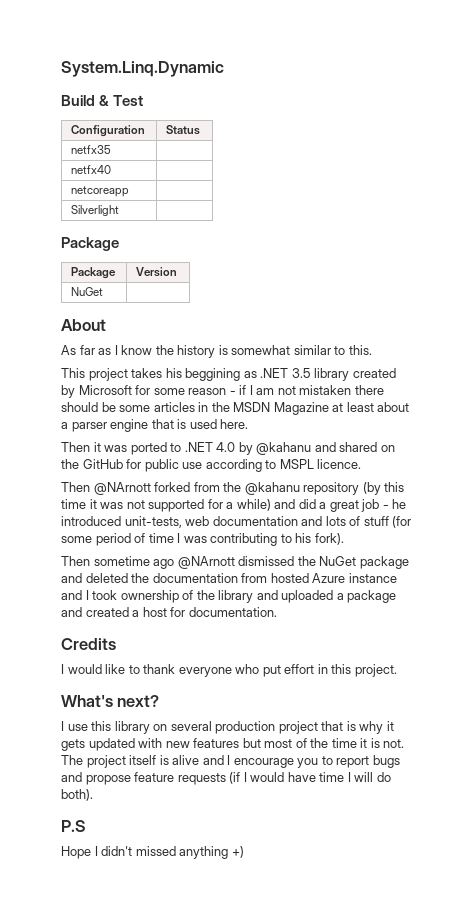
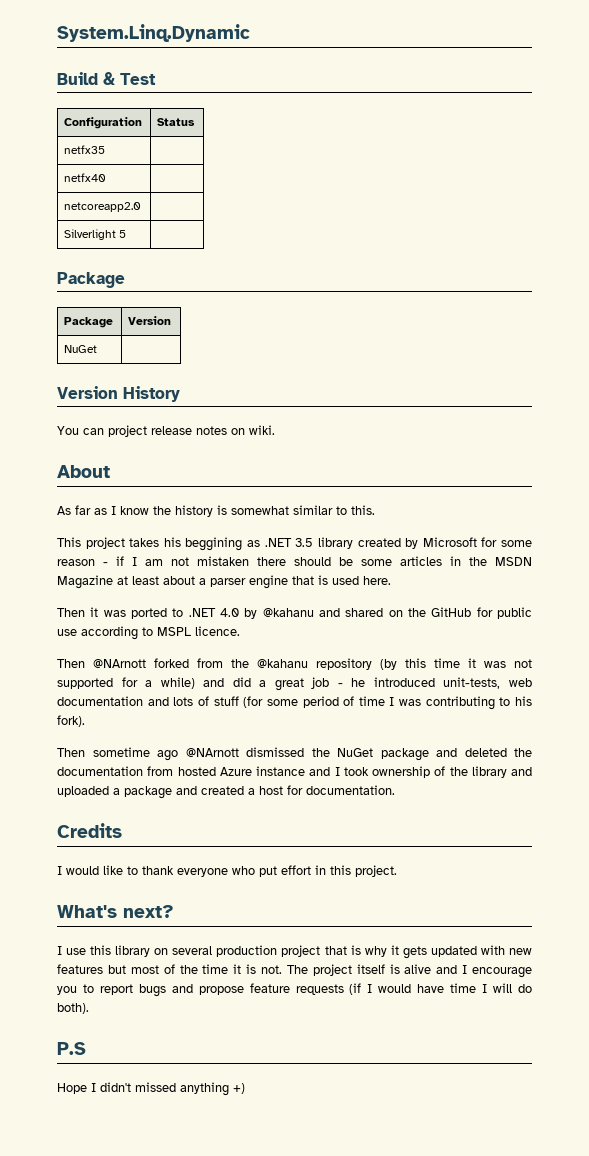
[71,186,130,197] netcoreapp -> [64,202,142,212] netcoreapp2.0
(120, 210) none -> [119,230,127,238] 5
(104, 291) none -> [57,386,180,402] [57,425,275,437] // Version History // You can project release notes on wiki.

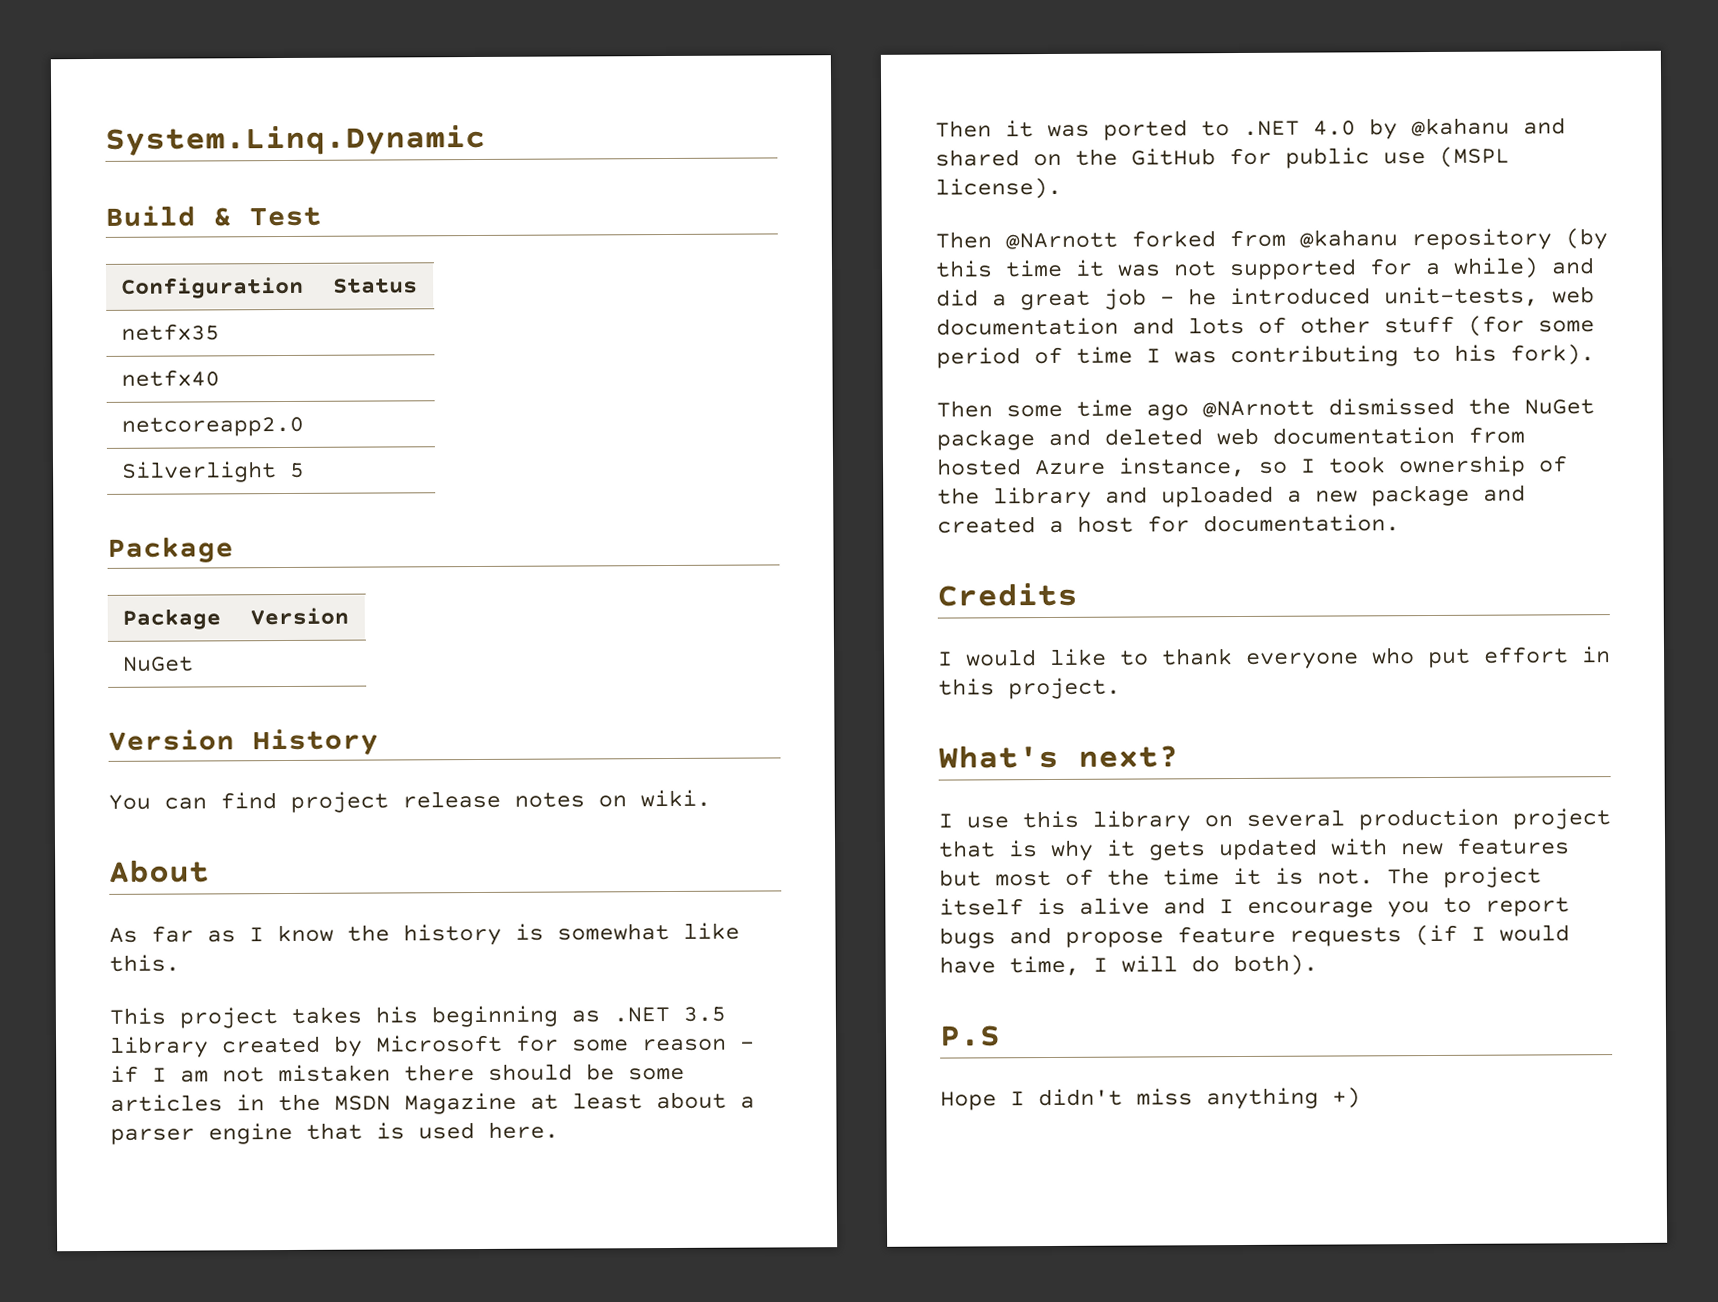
(104, 431) none -> [220,792,277,810] find
[293,505,347,515] similar to -> [683,922,740,940] like
[185,537,243,551] beggining -> [431,1005,558,1028] beginning
[81,626,240,640] according to MSPL licence. -> [1439,146,1510,168] [935,177,1062,200] (MSPL license).
[231,659,249,668] the -> (1286, 238) none
(209, 701) none -> [1300,316,1371,334] other
[92,747,150,757] sometime -> [1006,399,1133,418] some time
[514,748,532,757] the -> [1216,427,1259,446] web
[256,766,331,776] instance and -> [1118,456,1288,478] instance, so
(120, 791) none -> [1315,490,1358,503] new
[450,983,477,993] time -> [1009,955,1080,977] time,
[135,1082,176,1092] missed -> [1136,1088,1193,1106] miss

